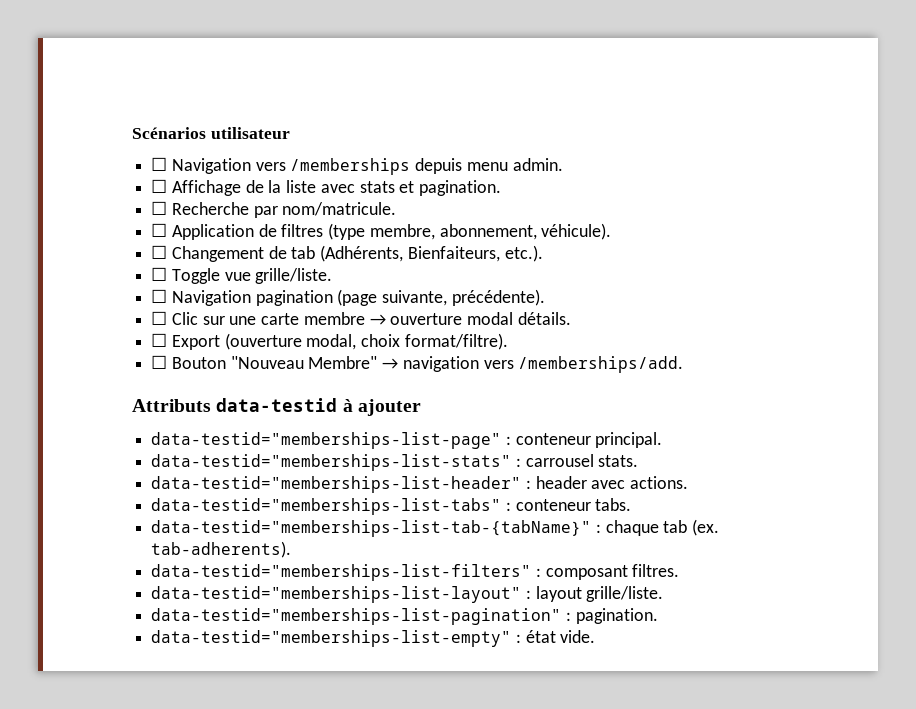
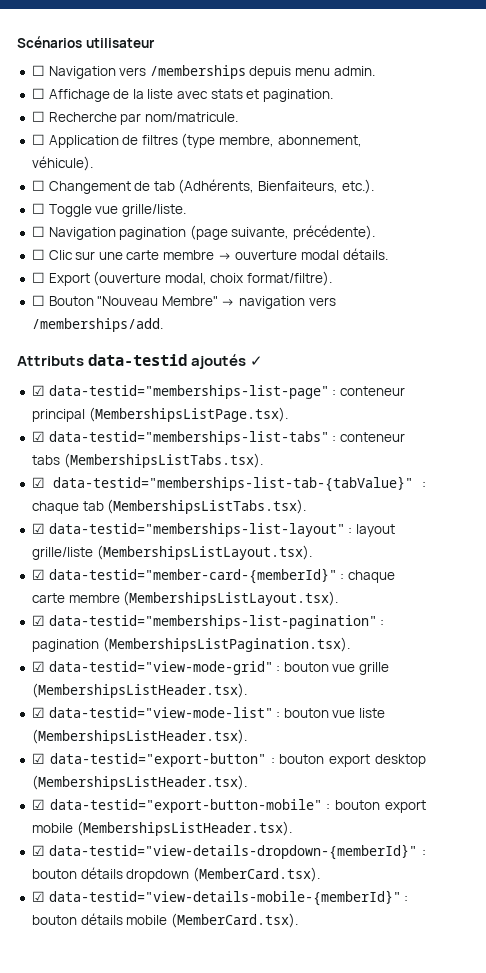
[342,399,421,416] [151,432,663,449] [151,454,639,471] [151,476,689,493] [151,498,632,515] [151,519,720,537] [151,541,292,558] [151,564,680,581] [151,586,664,603] [151,608,658,625] [151,630,596,647] à ajouter // data-testid="memberships-list-page" : conteneur principal. // data-testid="memberships-list-stats" : carrousel stats. // data-testid="memberships-list-header" : header avec actions. // data-testid="memberships-list-tabs" : conteneur tabs. // data-testid="memberships-list-tab-{tabName}" : chaque tab (ex. tab-adherents). // data-testid="memberships-list-filters" : composant filtres. // data-testid="memberships-list-layout" : layout grille/liste. // data-testid="memberships-list-pagination" : pagination. // data-testid="memberships-list-empty" : état vide. -> [191,354,264,369] [31,385,405,399] [31,407,288,422] [31,431,405,445] [31,453,263,468] [31,476,426,492] [31,499,307,514] [31,523,395,537] [31,545,312,560] [31,568,395,584] [31,591,339,606] [31,615,385,629] [31,637,350,652] [31,661,390,675] [31,683,247,698] [31,707,386,718] [31,729,247,744] [31,753,426,767] [31,775,247,790] [31,799,427,813] [31,821,292,836] [31,844,426,860] [31,867,320,882] [31,890,409,906] [31,913,298,928] ajoutés ✓ // ☑ data-testid="memberships-list-page" : conteneur principal (MembershipsListPage.tsx). // ☑ data-testid="memberships-list-tabs" : conteneur tabs (MembershipsListTabs.tsx). // ☑ data-testid="memberships-list-tab-{tabValue}" : chaque tab (MembershipsListTabs.tsx). // ☑ data-testid="memberships-list-layout" : layout grille/liste (MembershipsListLayout.tsx). // ☑ data-testid="member-card-{memberId}" : chaque carte membre (MembershipsListLayout.tsx). // ☑ data-testid="memberships-list-pagination" : pagination (MembershipsListPagination.tsx). // ☑ data-testid="view-mode-grid" : bouton vue grille (MembershipsListHeader.tsx). // ☑ data-testid="view-mode-list" : bouton vue liste (MembershipsListHeader.tsx). // ☑ data-testid="export-button" : bouton export desktop (MembershipsListHeader.tsx). // ☑ data-testid="export-button-mobile" : bouton export mobile (MembershipsListHeader.tsx). // ☑ data-testid="view-details-dropdown-{memberId}" : bouton détails dropdown (MemberCard.tsx). // ☑ data-testid="view-details-mobile-{memberId}" : bouton détails mobile (MemberCard.tsx).

